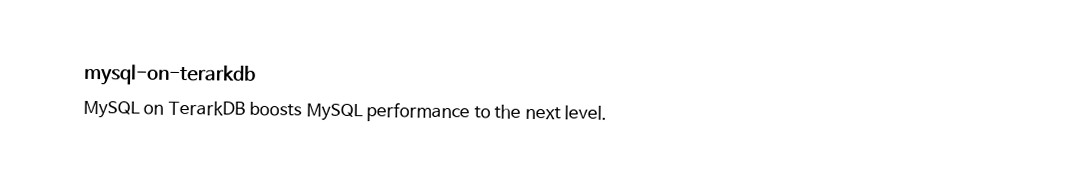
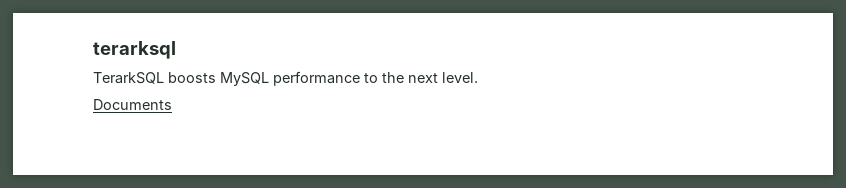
[83,63,256,87] [83,100,246,119] mysql-on-terarkdb // MySQL on TerarkDB -> [93,41,176,59] [93,72,164,84] terarksql // TerarkSQL
(608, 112) none -> [93,99,172,110] // Documents

